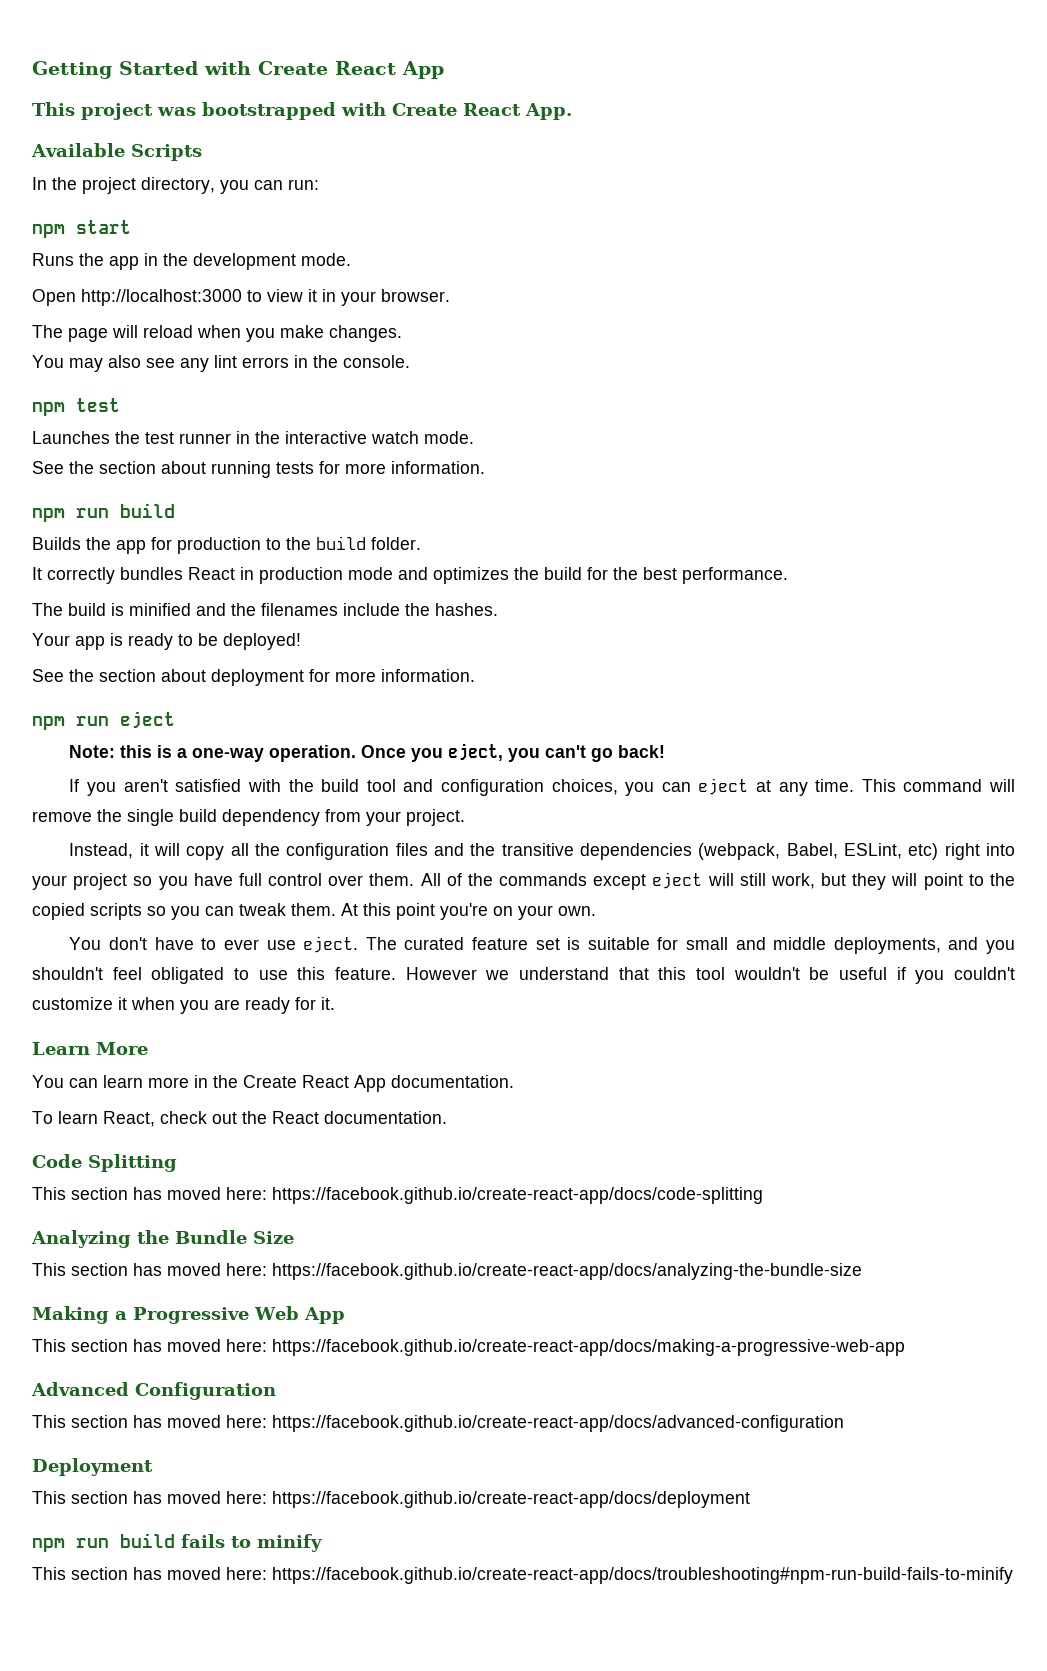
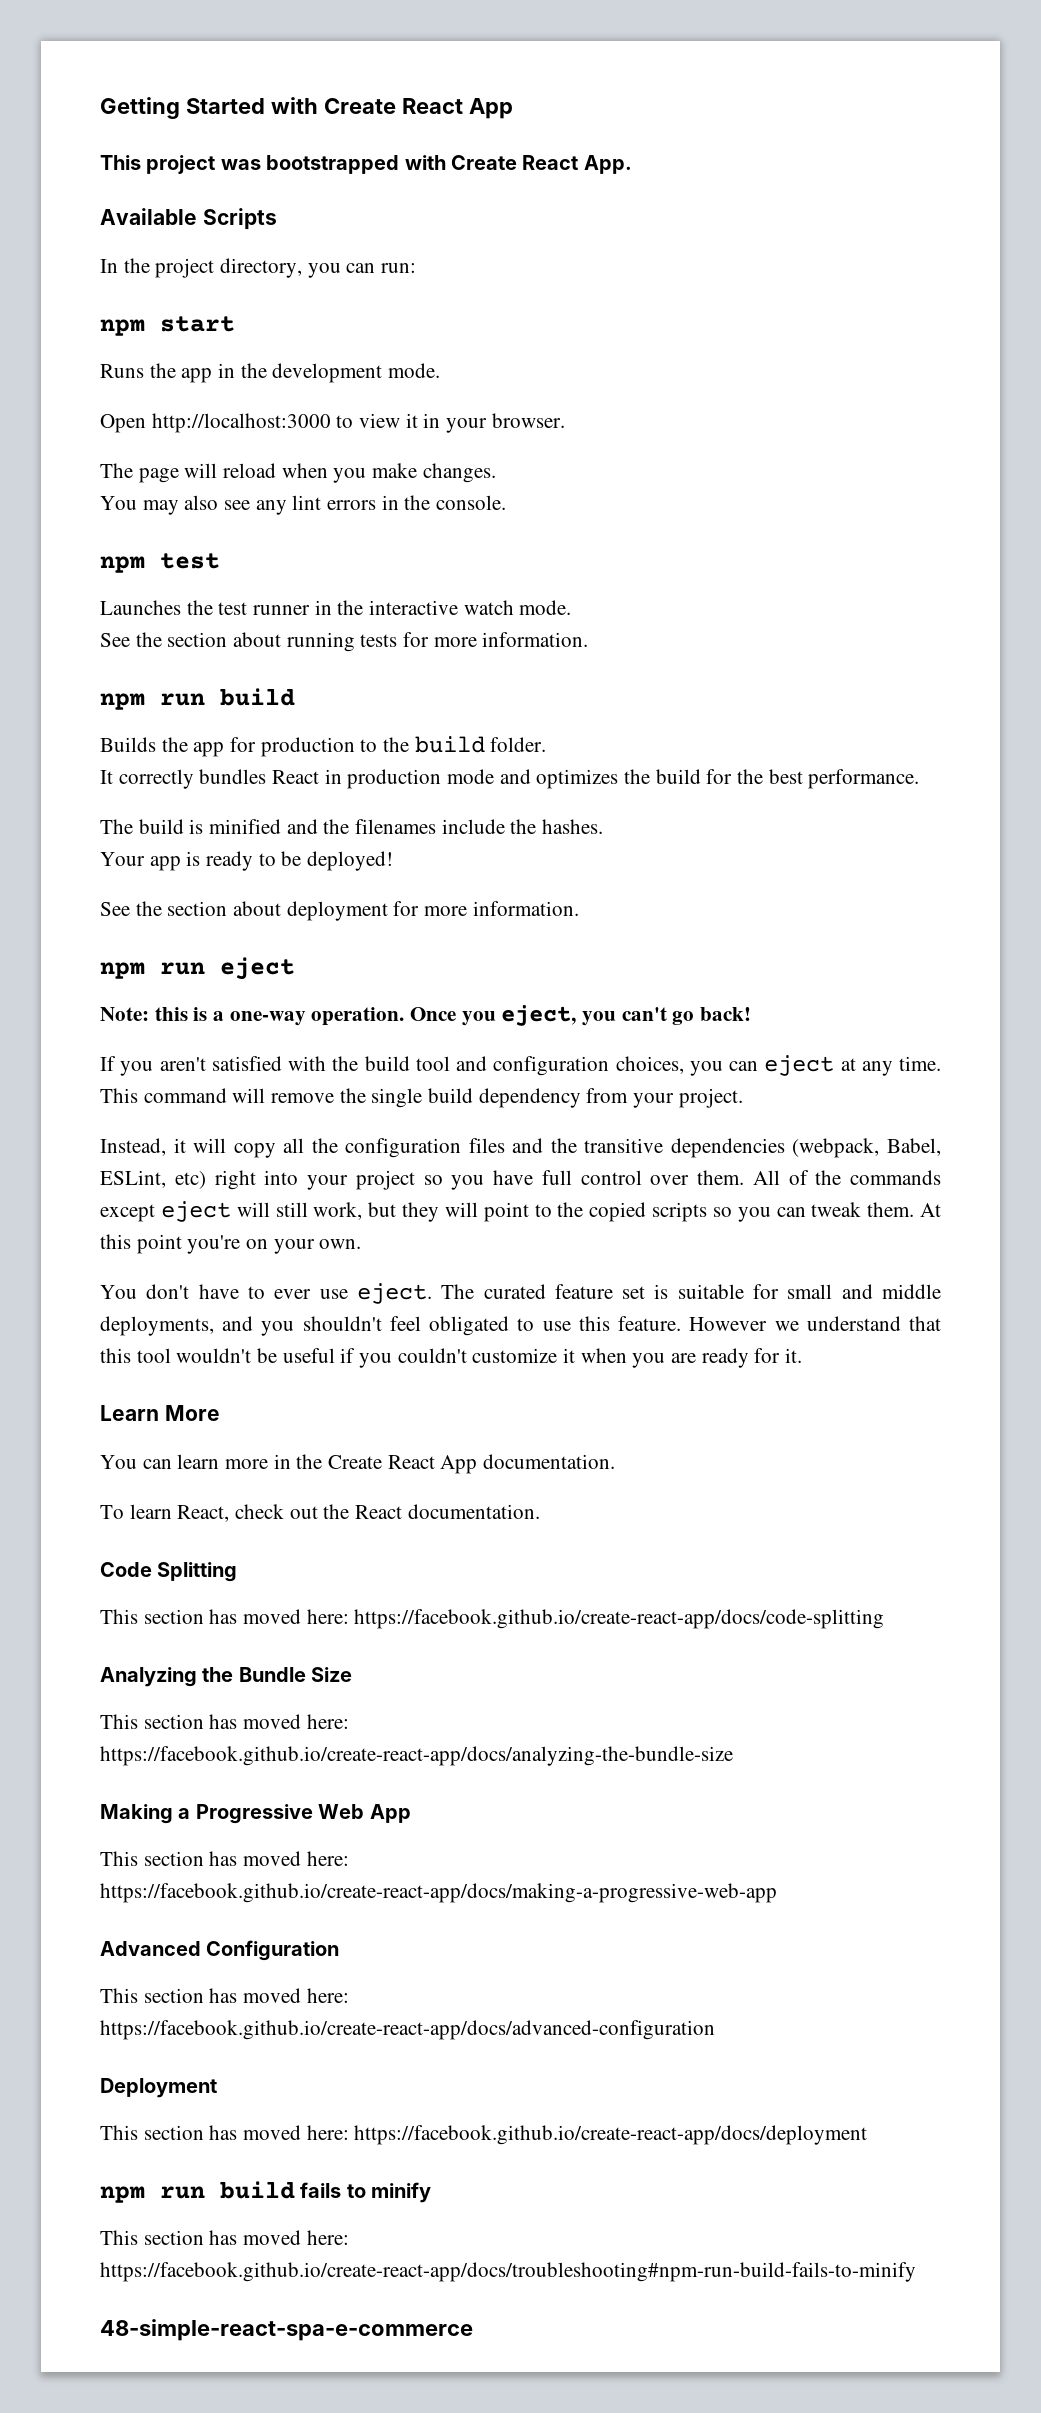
(1013, 1575) none -> [100,2319,473,2341] // 48-simple-react-spa-e-commerce

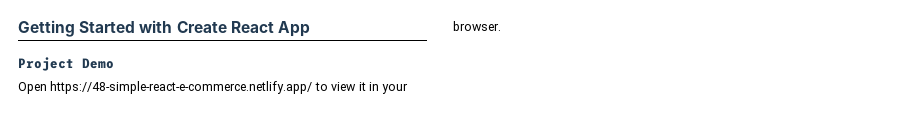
[100,155,632,174] [100,208,277,230] [100,258,417,278] [100,316,235,336] [100,363,441,383] This project was bootstrapped with Create React App. // Available Scripts // In the project directory, you can run: // npm start // Runs the app in the development mode. -> [18,57,114,71] Project Demo
[151,413,331,433] http://localhost:3000 -> [50,81,313,94] https://48-simple-react-e-commerce.netlify.app/
[100,463,496,483] [100,495,507,515] [100,553,220,573] [100,600,572,615] [100,632,589,652] [100,688,295,710] [100,736,547,757] [100,769,920,789] [100,819,604,834] [100,851,394,871] [100,901,579,921] [100,957,295,980] [100,1005,752,1026] [100,1055,941,1076] [100,1088,743,1108] [100,1138,942,1158] [100,1170,941,1190] [100,1201,942,1222] [100,1234,362,1254] [100,1283,941,1304] [100,1316,942,1336] [100,1348,803,1368] [100,1405,220,1421] [100,1454,616,1474] [100,1504,540,1522] [100,1562,238,1582] [100,1609,885,1629] [100,1667,353,1687] [100,1714,349,1729] [100,1746,733,1766] [100,1804,411,1824] [100,1851,349,1866] [100,1883,777,1903] [100,1940,340,1961] [100,1988,349,2003] [100,2020,715,2040] [100,2078,217,2098] [100,2125,868,2145] [100,2181,432,2203] [100,2230,349,2245] [100,2262,916,2282] [100,2319,473,2341] // The page will reload when you make changes. // You may also see any lint errors in the console. // npm test // Launches the test runner in the interactive watch mode. // See the section about running tests for more information. // npm run build // Builds the app for production to the build folder. // It correctly bundles React in production mode and optimizes the build for the best performance. // The build is minified and the filenames include the hashes. // Your app is ready to be deployed! // See the section about deployment for more information. // npm run eject // Note: this is a one-way operation. Once you eject, you can't go back! // If you aren't satisfied with the build tool and configuration choices, you can eject at any time. This command will remove the single build dependency from your project. // Instead, it will copy all the configuration files and the transitive dependencies (webpack, Babel, ESLint, etc) right into your project so you have full control over them. All of the commands except eject will still work, but they will point to the copied scripts so you can tweak them. At this point you're on your own. // You don't have to ever use eject. The curated feature set is suitable for small and middle deployments, and you shouldn't feel obligated to use this feature. However we understand that this tool wouldn't be useful if you couldn't customize it when you are ready for it. // Learn More // You can learn more in the Create React App documentation. // To learn React, check out the React documentation. // Code Splitting // This section has moved here: https://facebook.github.io/create-react-app/docs/code-splitting // Analyzing the Bundle Size // This section has moved here: https://facebook.github.io/create-react-app/docs/analyzing-the-bundle-size // Making a Progressive Web App // This section has moved here: https://facebook.github.io/create-react-app/docs/making-a-progressive-web-app // Advanced Configuration // This section has moved here: https://facebook.github.io/create-react-app/docs/advanced-configuration // Deployment // This section has moved here: https://facebook.github.io/create-react-app/docs/deployment // npm run build fails to minify // This section has moved here: https://facebook.github.io/create-react-app/docs/troubleshooting#npm-run-build-fails-to-minify // 48-simple-react-spa-e-commerce -> (501, 26) none

